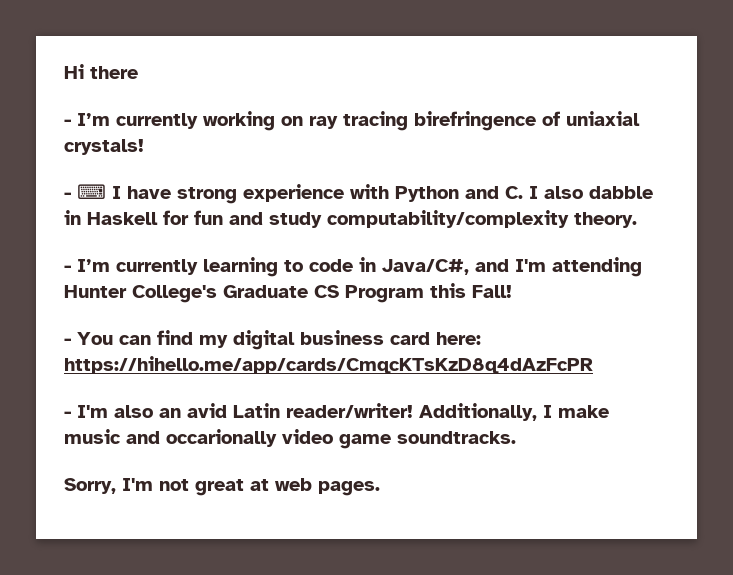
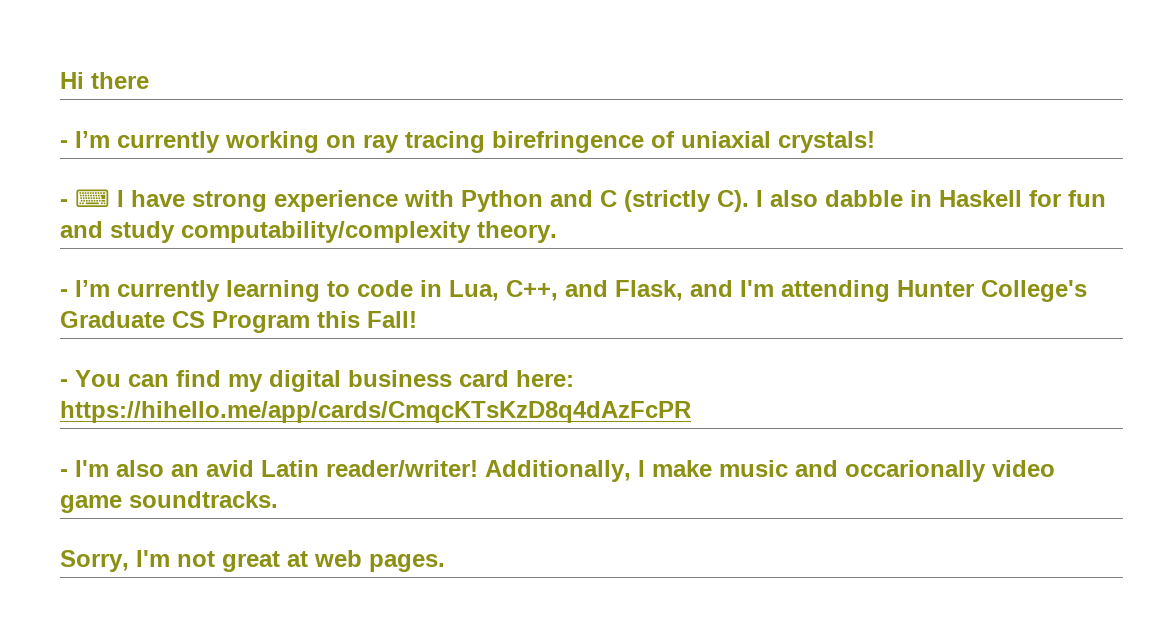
[505,186,523,199] C. -> [600,190,749,212] C (strictly C).
[382,259,469,275] Java/C#, -> [449,280,683,301] Lua, C++, and Flask,

